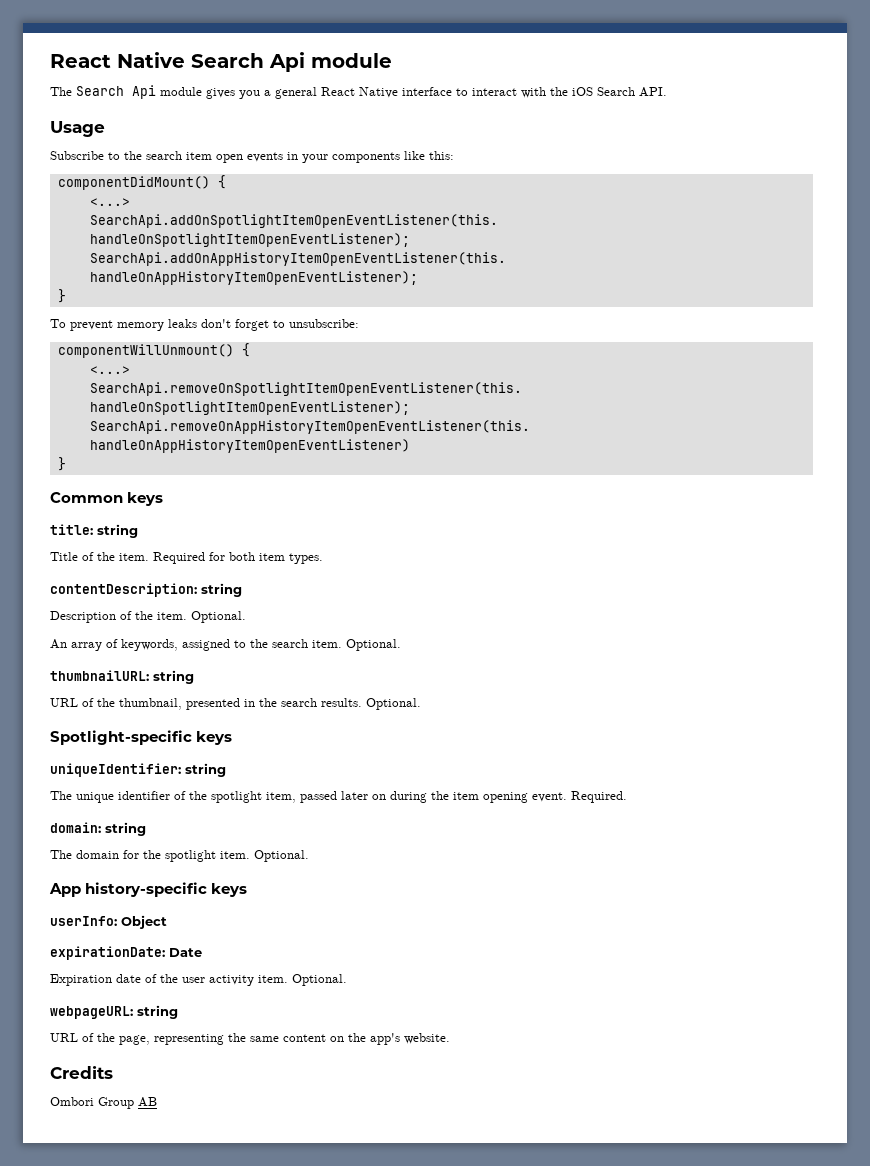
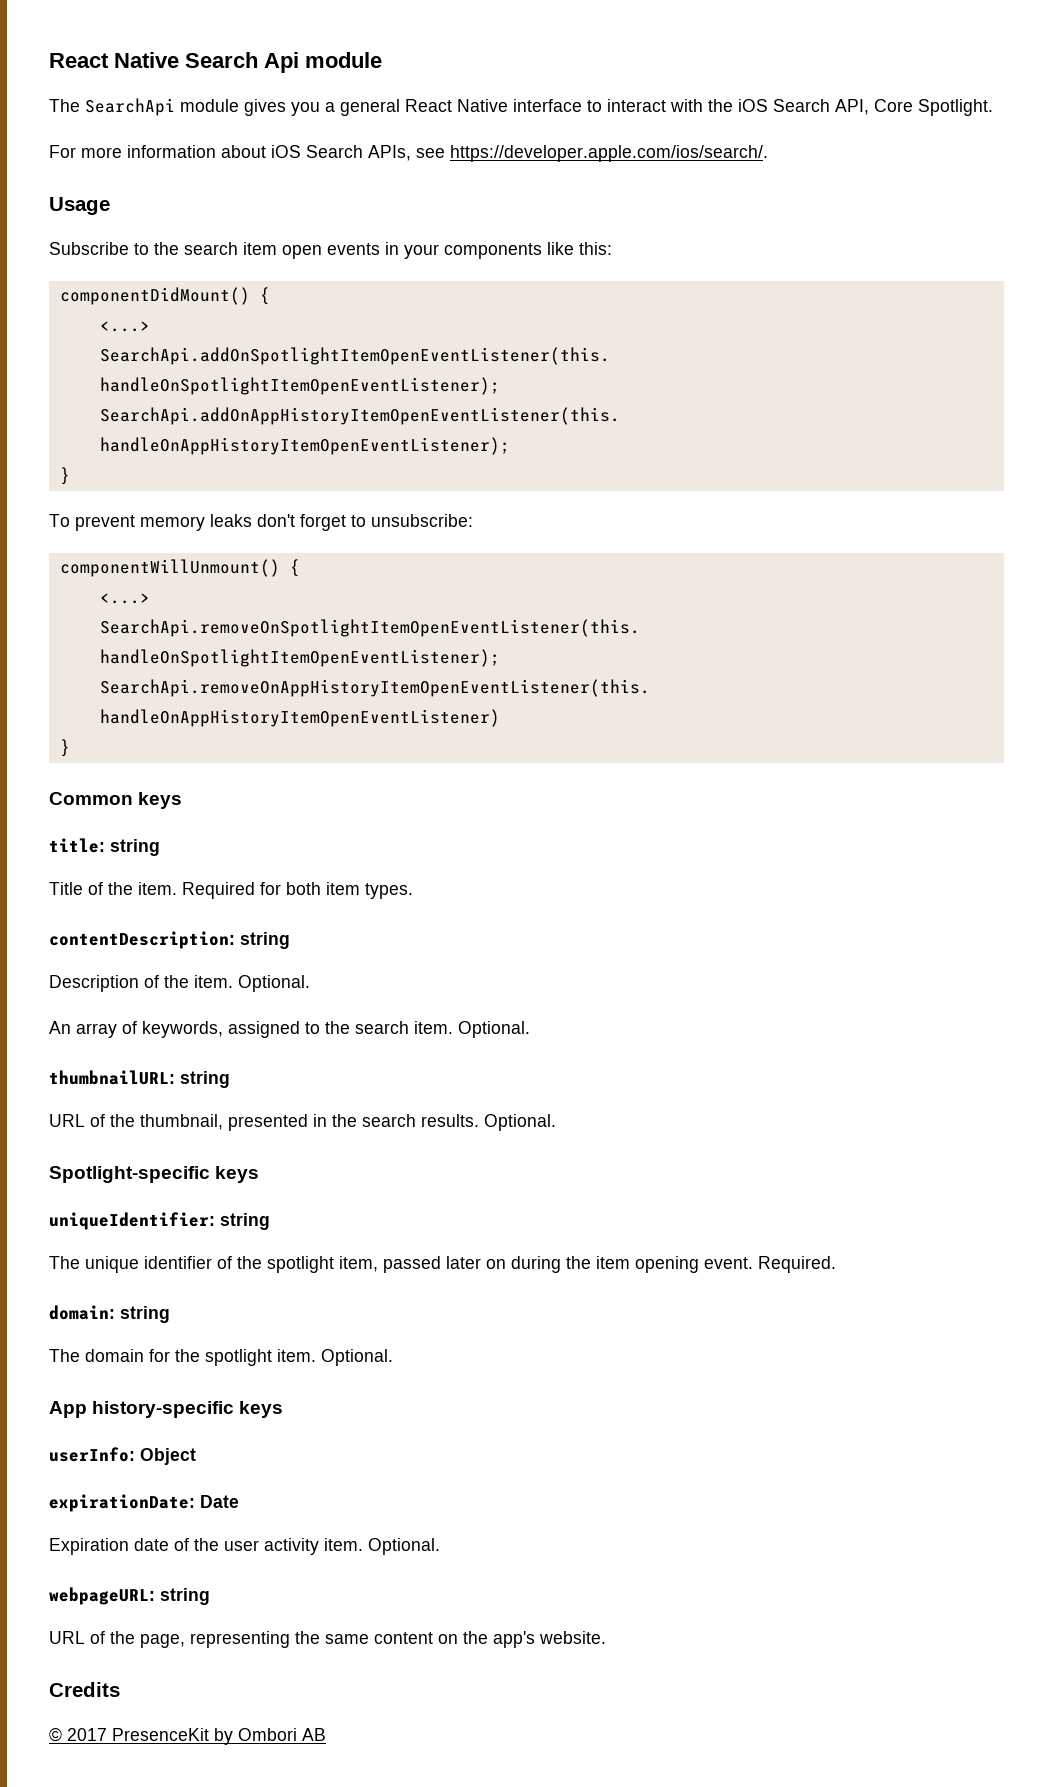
[76,85,156,99] Search Api -> [85,98,175,116] SearchApi
[639,87,667,97] API. -> [835,99,993,116] [49,145,768,162] API, Core Spotlight. // For more information about iOS Search APIs, see https://developer.apple.com/ios/search/.
[50,1097,134,1109] Ombori Group -> [49,1727,297,1745] © 2017 PresenceKit by Ombori

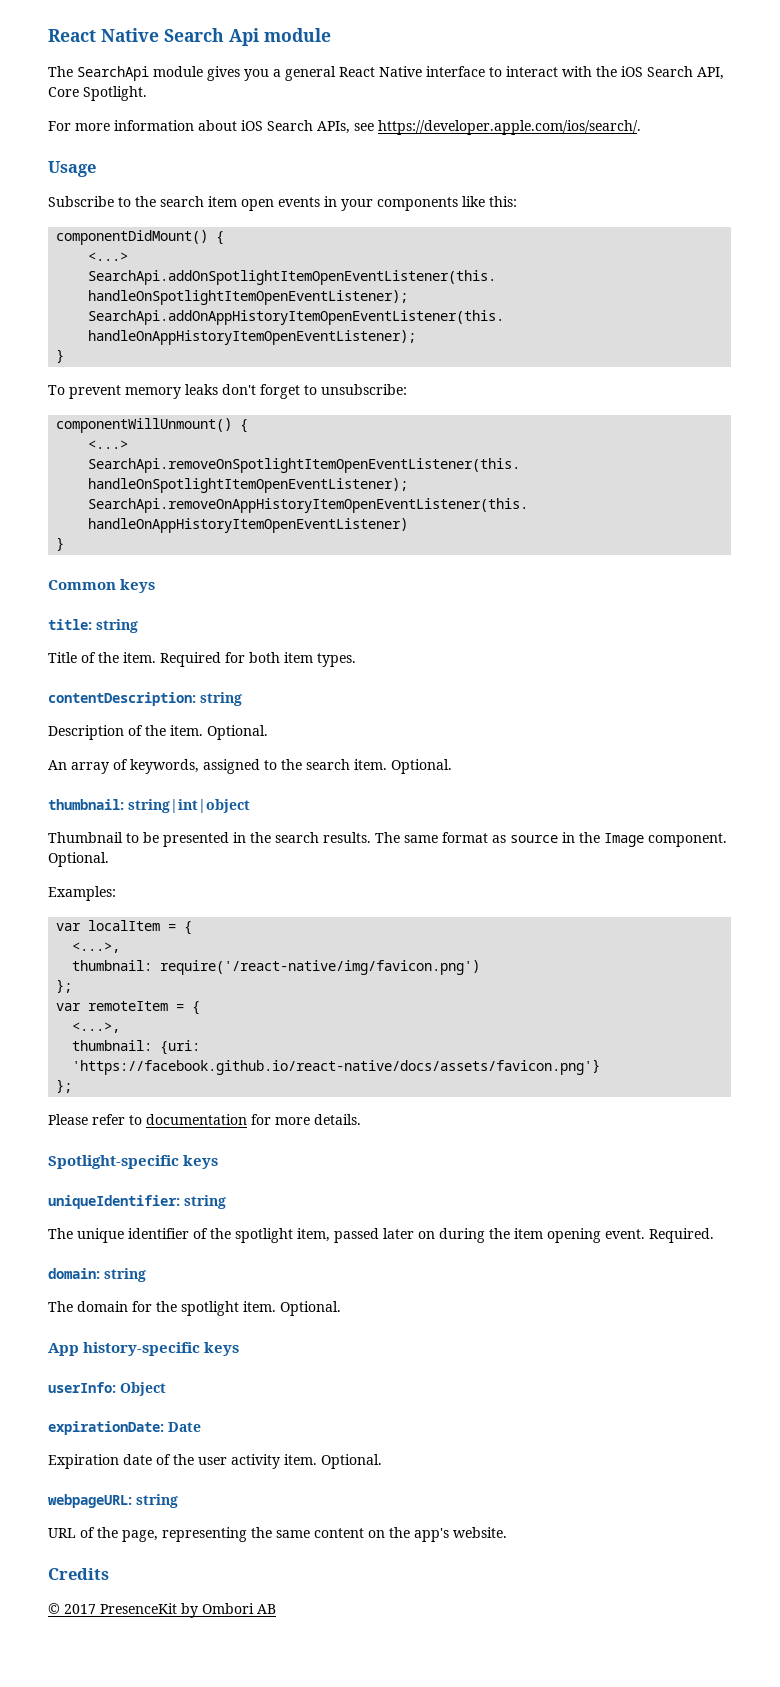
[49,1070,230,1088] [49,1114,223,1130] thumbnailURL: string // URL of the thumbnail, -> [48,799,250,813] [48,832,159,843] thumbnail: string|int|object // Thumbnail to be
[484,1114,556,1131] Optional. -> [375,832,727,847] [48,852,109,867] [48,886,116,901] [56,920,193,935] [72,942,121,953] [72,960,481,975] [56,979,73,993] [56,1001,201,1015] [72,1022,121,1033] [72,1040,201,1055] [72,1059,601,1075] [56,1079,73,1093] [48,1114,361,1125] The same format as source in the Image component. Optional. // Examples: // var localItem = { // <...>, // thumbnail: require('/react-native/img/favicon.png') // }; // var remoteItem = { // <...>, // thumbnail: {uri: 'https://facebook.github.io/react-native/docs/assets/favicon.png'} // }; // Please refer to documentation for more details.

